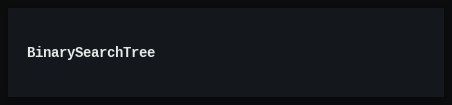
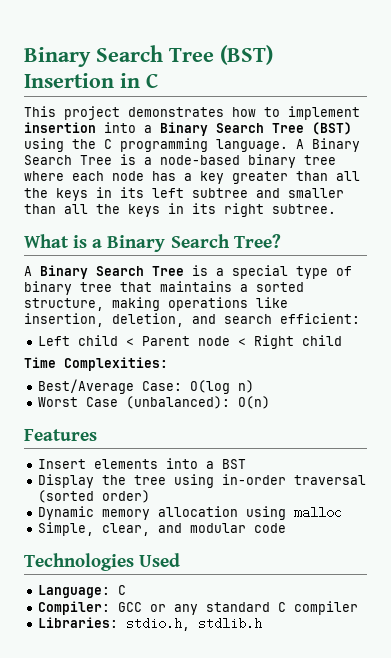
[27,46,155,60] BinarySearchTree -> [24,45,273,67] [24,73,158,88] [24,106,360,120] [24,122,352,136] [24,138,360,152] [24,154,336,168] [24,171,360,184] [24,187,344,201] [24,203,336,217] [24,234,281,252] [24,265,352,279] [24,281,304,295] [24,297,288,311] [24,313,360,327] [38,335,343,349] [24,357,168,371] [38,379,255,394] [38,396,271,409] [24,429,97,441] [38,458,247,469] [38,474,367,488] [38,490,151,503] [38,506,343,520] [38,522,287,536] [24,553,181,571] [38,585,127,598] [38,601,359,615] [38,617,263,631] Binary Search Tree (BST) Insertion in C // This project demonstrates how to implement insertion into a Binary Search Tree (BST) using the C programming language. A Binary Search Tree is a node-based binary tree where each node has a key greater than all the keys in its left subtree and smaller than all the keys in its right subtree. // What is a Binary Search Tree? // A Binary Search Tree is a special type of binary tree that maintains a sorted structure, making operations like insertion, deletion, and search efficient: // Left child < Parent node < Right child // Time Complexities: // Best/Average Case: O(log n) // Worst Case (unbalanced): O(n) // Features // Insert elements into a BST // Display the tree using in-order traversal (sorted order) // Dynamic memory allocation using malloc // Simple, clear, and modular code // Technologies Used // Language: C // Compiler: GCC or any standard C compiler // Libraries: stdio.h, stdlib.h

